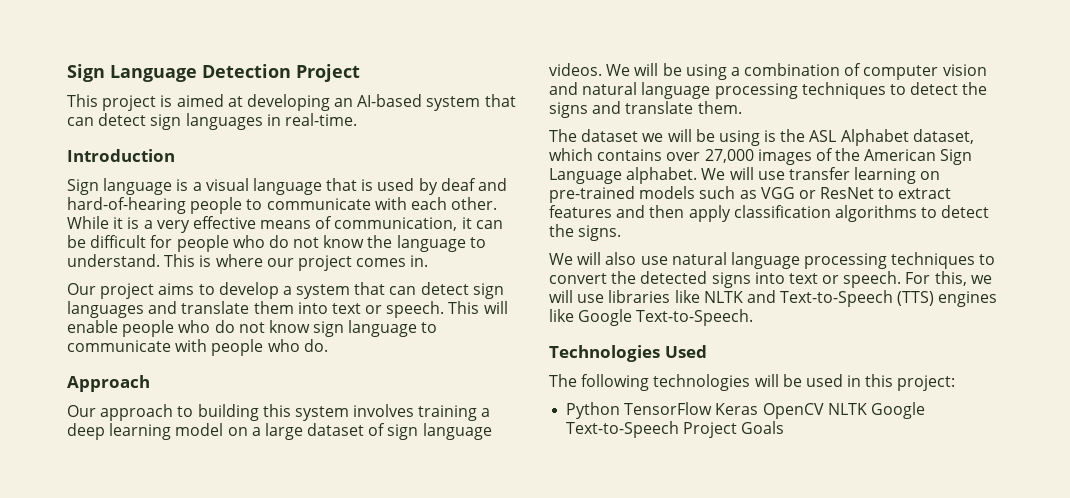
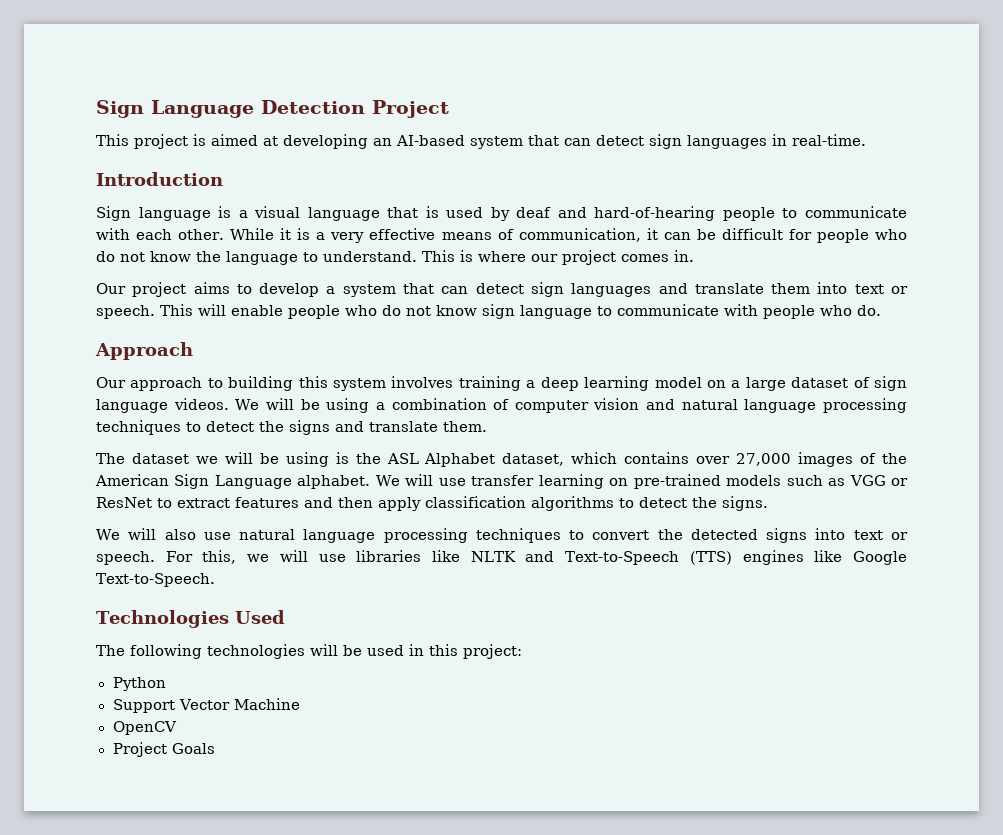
[624,402,925,419] [566,421,680,438] TensorFlow Keras OpenCV NLTK Google Text-to-Speech -> [112,698,301,713] [112,721,177,735] // Support Vector Machine // OpenCV //

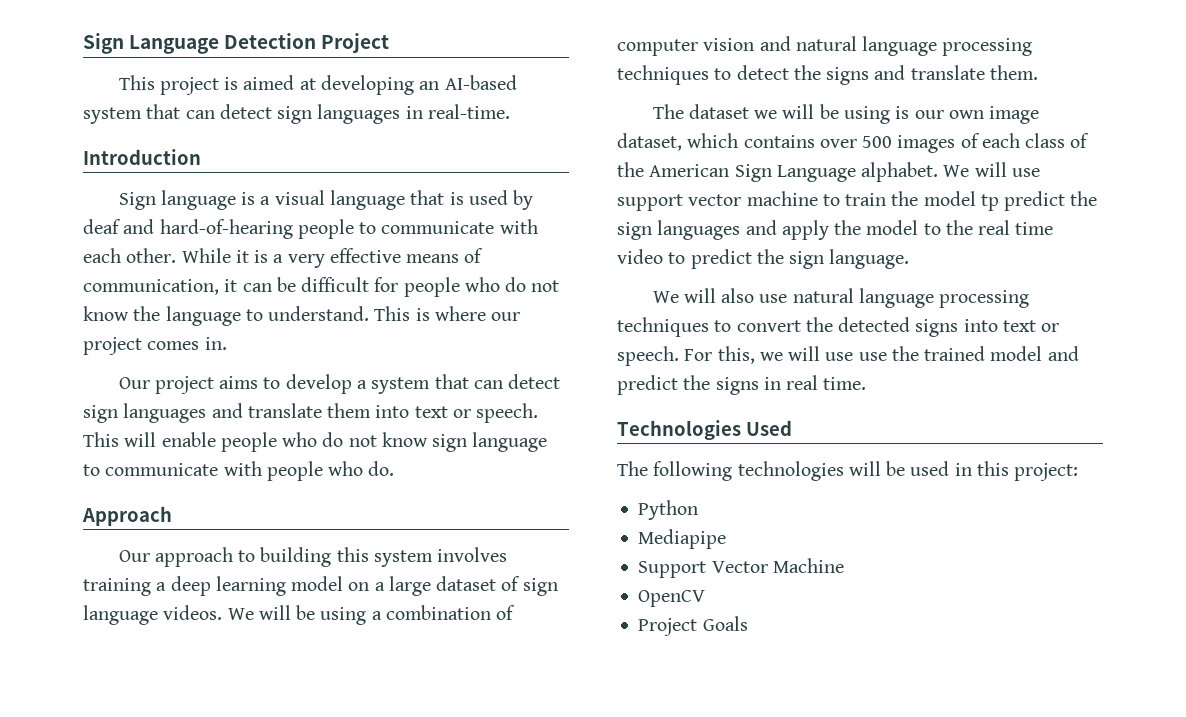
[355,453,496,467] the ASL Alphabet -> [914,106,1040,124] our own image
[736,453,792,466] 27,000 -> [862,136,893,148] 500
(877, 458) none -> [981,133,1090,148] each class of
[471,474,909,489] [96,496,768,511] transfer learning on pre-trained models such as VGG or ResNet to extract features and then apply classification algorithms to detect the signs. -> [617,191,1098,211] [617,220,1054,240] [617,249,910,269] support vector machine to train the model tp predict the sign languages and apply the model to the real time video to predict the sign language.
[356,550,907,565] [96,573,215,587] libraries like NLTK and Text-to-Speech (TTS) engines like Google Text-to-Speech. -> [858,346,1079,361] [617,375,867,395] use the trained model and predict the signs in real time.
(166, 684) none -> [638,529,727,549] // Mediapipe

